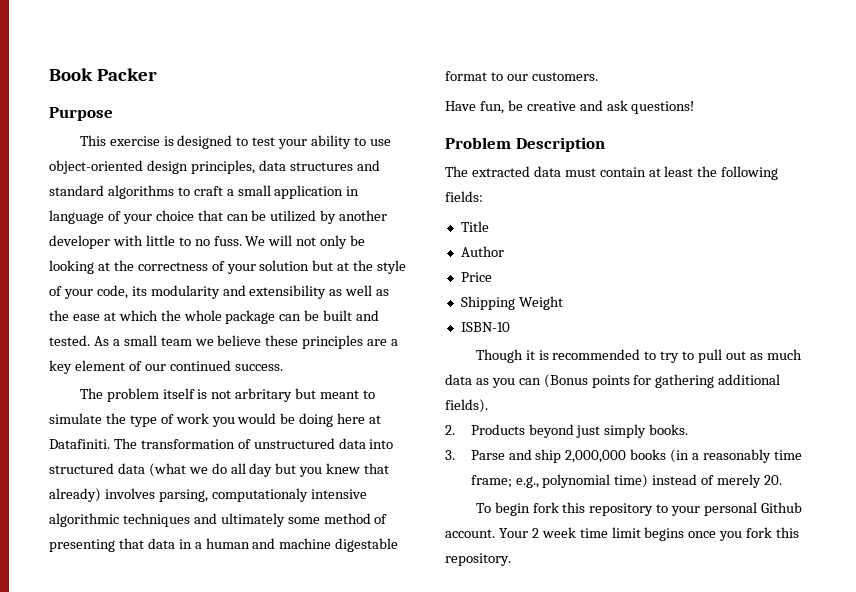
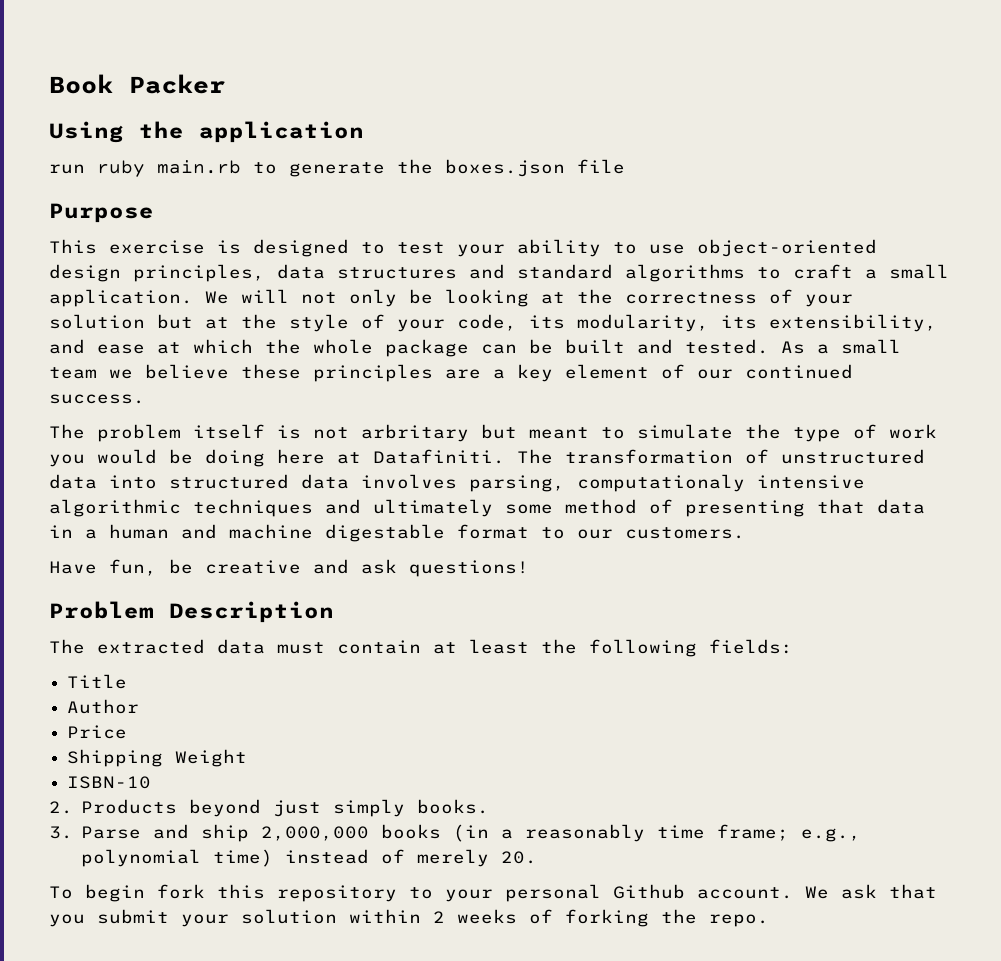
(157, 74) none -> [49,121,364,143] [49,159,625,177] // Using the application // run ruby main.rb to generate the boxes.json file
[274,185,360,199] [49,210,388,224] [49,235,242,249] application in language of your choice that can be utilized by another developer with little to no fuss. -> [49,289,193,307] application.
[150,285,390,299] [49,310,69,321] modularity and extensibility as well as the -> [577,314,937,332] [49,339,85,354] modularity, its extensibility, and
[148,463,390,477] [49,488,101,502] (what we do all day but you knew that already) -> (349, 481) none
[475,349,802,363] [445,374,781,388] [445,399,488,413] // Though it is recommended to try to pull out as much data as you can (Bonus points for gathering additional fields). -> (152, 782) none
[498,527,800,541] [445,553,511,566] Your 2 week time limit begins once you fork this repository. -> [805,884,937,899] [49,909,769,927] We ask that you submit your solution within 2 weeks of forking the repo.

